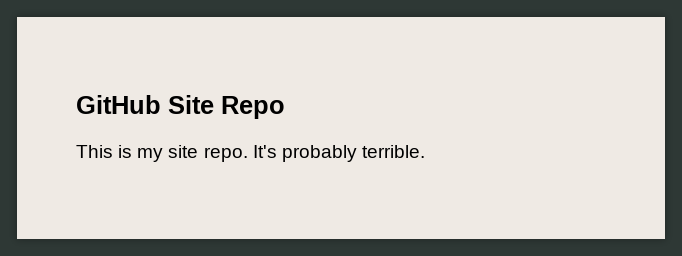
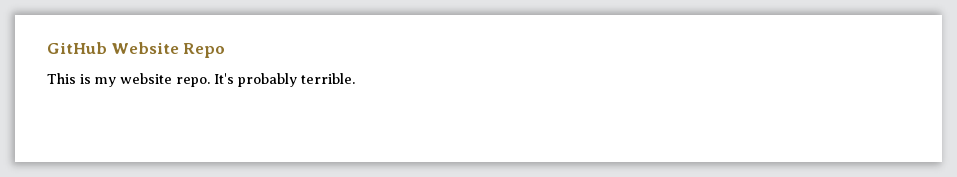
[168,95,214,114] Site -> [111,42,179,54] Website
[168,145,199,158] site -> [120,73,172,84] website

